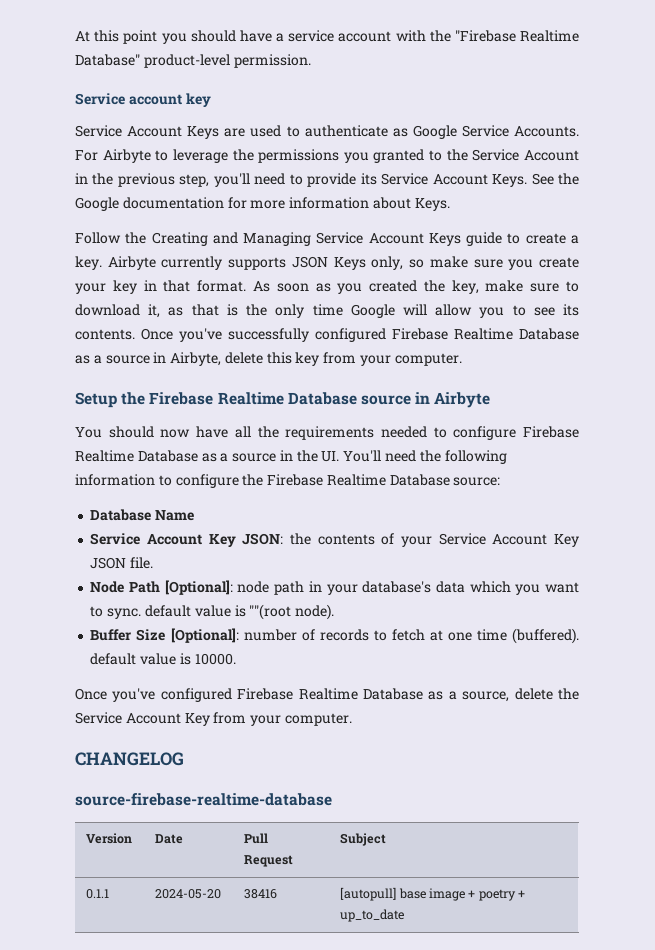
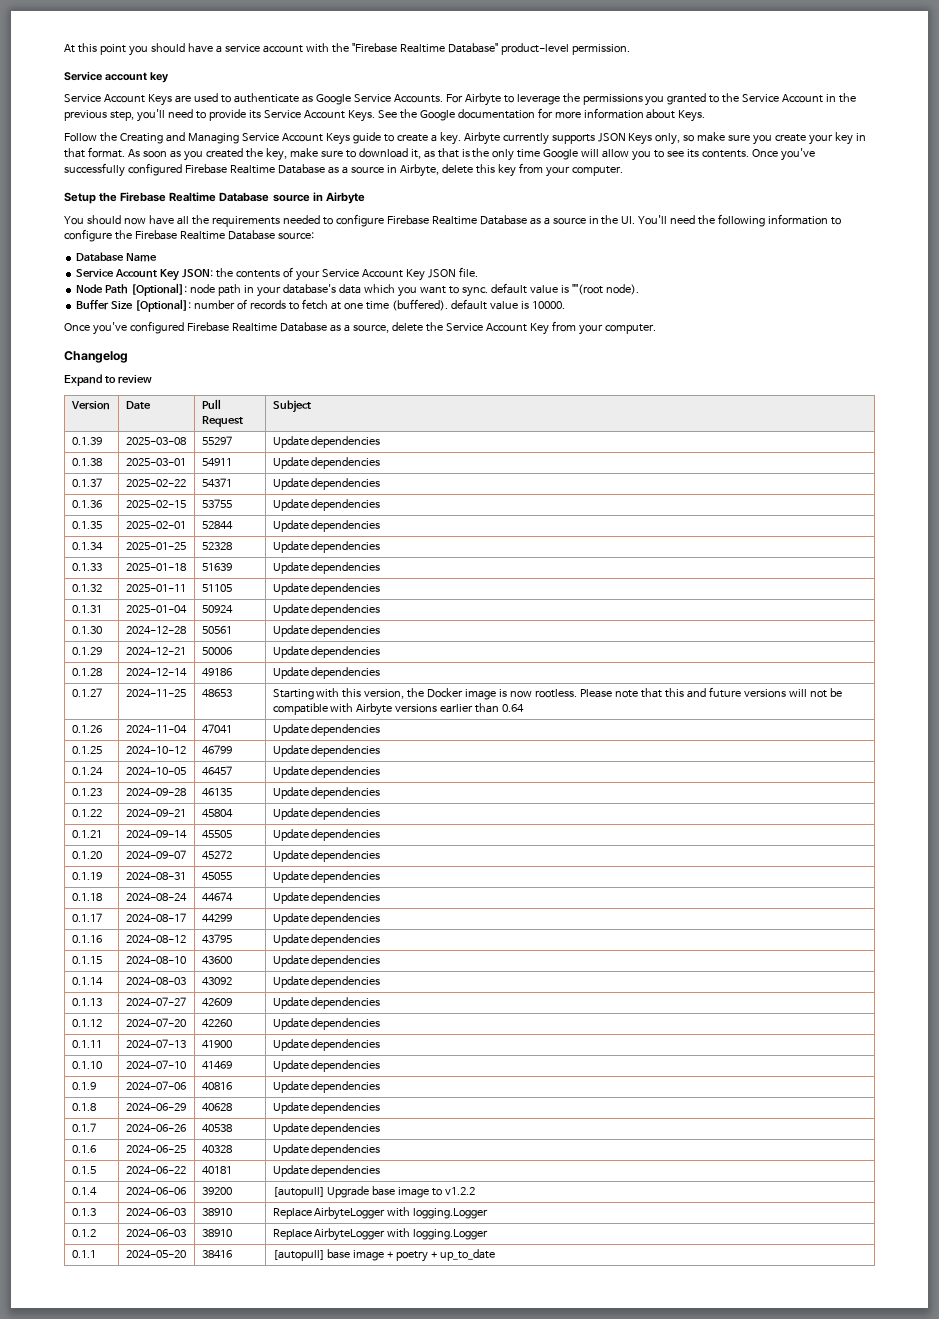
[75,752,184,766] [75,793,332,806] CHANGELOG // source-firebase-realtime-database -> [64,351,128,363] [64,374,152,386] Changelog // Expand to review
(387, 839) none -> [71,437,102,445] [125,437,186,445] [201,436,232,445] [272,436,381,448] [71,458,102,466] [125,458,186,466] [201,458,232,466] [272,457,381,469] [71,478,102,487] [125,479,186,487] [201,478,232,487] [272,478,381,490] [71,500,102,508] [125,500,186,508] [201,499,232,508] [272,499,381,511] [71,521,102,529] [125,521,186,529] [201,521,233,529] [272,520,381,532] [71,542,103,550] [125,542,186,550] [201,542,232,550] [272,541,381,553] [71,563,102,571] [125,563,186,571] [201,563,232,571] [272,562,381,574] [71,584,102,592] [125,584,186,592] [201,584,232,592] [272,583,381,595] [71,605,102,613] [125,605,187,613] [201,605,233,613] [272,604,381,616] [71,626,102,634] [125,626,186,634] [201,626,232,634] [272,625,381,637] [71,647,102,655] [125,647,186,655] [201,647,232,655] [272,646,381,658] [71,668,102,676] [125,668,187,676] [201,668,232,676] [272,667,381,679] [71,688,102,697] [125,689,186,697] [201,689,232,697] [272,687,842,700] [272,703,525,716] [71,725,102,733] [125,725,187,733] [201,724,232,733] [272,724,381,736] [71,746,102,754] [125,746,186,754] [201,745,232,754] [272,745,381,757] [71,767,103,775] [125,767,186,775] [201,766,232,775] [272,766,381,778] [71,788,102,796] [125,788,186,796] [201,788,232,796] [272,787,381,799] [71,809,102,817] [125,809,186,817] [201,809,233,817] [272,808,381,820] [71,830,102,838] [125,830,187,838] [201,830,232,838] [272,829,381,841] [71,851,102,859] [125,850,186,859] [201,850,232,859] [272,850,381,862] [71,872,102,880] [125,872,186,880] [201,872,232,880] [272,871,381,883] [71,893,102,901] [125,893,187,901] [201,892,233,901] [272,892,381,904] [71,913,102,922] [125,913,186,922] [201,914,232,922] [272,913,381,925] [71,935,102,943] [125,935,186,943] [201,934,232,943] [272,934,381,946] [71,956,102,964] [125,956,186,964] [201,956,232,964] [272,955,381,967] [71,977,103,985] [125,977,186,985] [201,977,232,985] [272,976,381,988] [71,998,102,1006] [125,997,186,1006] [201,998,232,1006] [272,997,381,1009] [71,1019,102,1027] [125,1018,186,1027] [201,1019,232,1027] [272,1018,381,1030] [71,1040,102,1048] [125,1039,186,1048] [201,1040,232,1048] [272,1039,381,1051] [71,1061,102,1069] [125,1060,186,1069] [201,1061,232,1069] [272,1060,381,1072] [71,1082,96,1090] [125,1081,186,1090] [201,1082,232,1090] [272,1081,381,1093] [71,1103,96,1111] [125,1103,186,1111] [201,1103,232,1111] [272,1102,381,1114] [71,1123,96,1132] [125,1124,186,1132] [201,1124,232,1132] [272,1123,381,1135] [71,1145,96,1153] [125,1145,186,1153] [201,1145,232,1153] [272,1144,381,1156] [71,1166,96,1174] [125,1166,186,1174] [201,1166,232,1174] [272,1165,381,1177] [71,1187,97,1195] [125,1187,186,1195] [201,1187,232,1195] [272,1186,476,1198] [71,1208,96,1216] [125,1208,186,1216] [201,1208,232,1216] [272,1207,489,1220] [71,1229,96,1237] [125,1229,186,1237] [201,1229,232,1237] [272,1228,489,1241] // 0.1.39 | 2025-03-08 | 55297 | Update dependencies // 0.1.38 | 2025-03-01 | 54911 | Update dependencies // 0.1.37 | 2025-02-22 | 54371 | Update dependencies // 0.1.36 | 2025-02-15 | 53755 | Update dependencies // 0.1.35 | 2025-02-01 | 52844 | Update dependencies // 0.1.34 | 2025-01-25 | 52328 | Update dependencies // 0.1.33 | 2025-01-18 | 51639 | Update dependencies // 0.1.32 | 2025-01-11 | 51105 | Update dependencies // 0.1.31 | 2025-01-04 | 50924 | Update dependencies // 0.1.30 | 2024-12-28 | 50561 | Update dependencies // 0.1.29 | 2024-12-21 | 50006 | Update dependencies // 0.1.28 | 2024-12-14 | 49186 | Update dependencies // 0.1.27 | 2024-11-25 | 48653 | Starting with this version, the Docker image is now rootless. Please note that this and future versions will not be compatible with Airbyte versions earlier than 0.64 // 0.1.26 | 2024-11-04 | 47041 | Update dependencies // 0.1.25 | 2024-10-12 | 46799 | Update dependencies // 0.1.24 | 2024-10-05 | 46457 | Update dependencies // 0.1.23 | 2024-09-28 | 46135 | Update dependencies // 0.1.22 | 2024-09-21 | 45804 | Update dependencies // 0.1.21 | 2024-09-14 | 45505 | Update dependencies // 0.1.20 | 2024-09-07 | 45272 | Update dependencies // 0.1.19 | 2024-08-31 | 45055 | Update dependencies // 0.1.18 | 2024-08-24 | 44674 | Update dependencies // 0.1.17 | 2024-08-17 | 44299 | Update dependencies // 0.1.16 | 2024-08-12 | 43795 | Update dependencies // 0.1.15 | 2024-08-10 | 43600 | Update dependencies // 0.1.14 | 2024-08-03 | 43092 | Update dependencies // 0.1.13 | 2024-07-27 | 42609 | Update dependencies // 0.1.12 | 2024-07-20 | 42260 | Update dependencies // 0.1.11 | 2024-07-13 | 41900 | Update dependencies // 0.1.10 | 2024-07-10 | 41469 | Update dependencies // 0.1.9 | 2024-07-06 | 40816 | Update dependencies // 0.1.8 | 2024-06-29 | 40628 | Update dependencies // 0.1.7 | 2024-06-26 | 40538 | Update dependencies // 0.1.6 | 2024-06-25 | 40328 | Update dependencies // 0.1.5 | 2024-06-22 | 40181 | Update dependencies // 0.1.4 | 2024-06-06 | 39200 | [autopull] Upgrade base image to v1.2.2 // 0.1.3 | 2024-06-03 | 38910 | Replace AirbyteLogger with logging.Logger // 0.1.2 | 2024-06-03 | 38910 | Replace AirbyteLogger with logging.Logger

